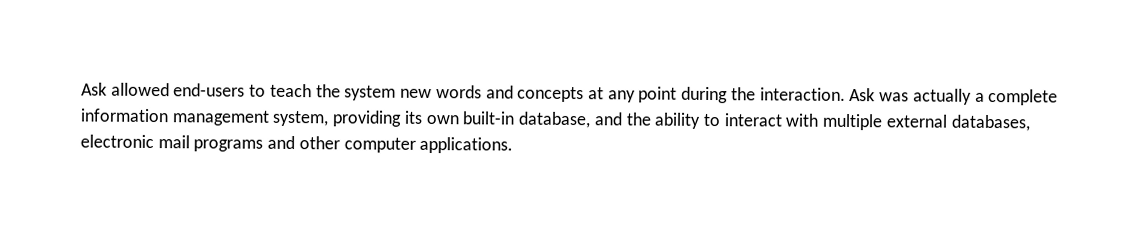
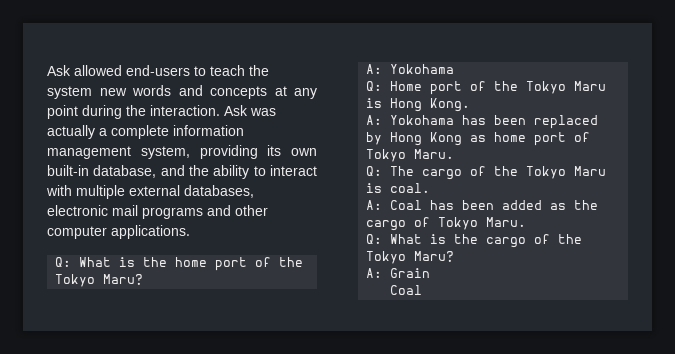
(514, 145) none -> [55,257,304,271] [55,274,144,287] [366,64,455,74] [366,81,607,95] [366,98,471,112] [366,115,599,129] [366,132,591,146] [366,149,455,162] [366,166,607,180] [366,183,431,193] [366,200,599,210] [366,217,527,231] [366,234,583,248] [366,251,455,264] [366,268,431,278] [390,285,423,295] // Q: What is the home port of the Tokyo Maru? // A: Yokohama // Q: Home port of the Tokyo Maru is Hong Kong. // A: Yokohama has been replaced by Hong Kong as home port of Tokyo Maru. // Q: The cargo of the Tokyo Maru is coal. // A: Coal has been added as the cargo of Tokyo Maru. // Q: What is the cargo of the Tokyo Maru? // A: Grain // Coal

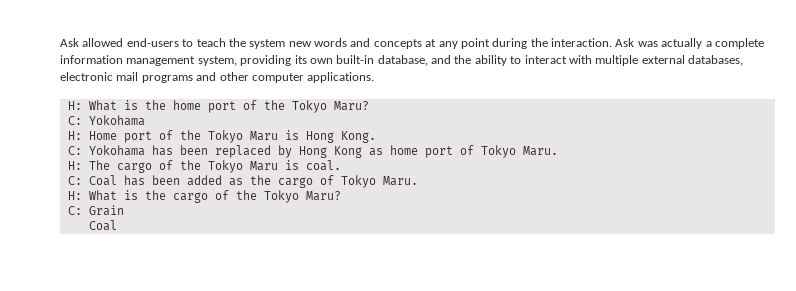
[55,257,72,267] Q: -> [67,101,82,110] H:
[366,64,383,74] A: -> [67,116,82,125] C:
[366,81,383,91] Q: -> [67,131,82,140] H:
[366,115,383,125] A: -> [67,146,82,155] C:
[366,166,383,176] Q: -> [67,161,82,170] H:
[366,200,383,210] A: -> [67,176,82,185] C:
[366,234,383,244] Q: -> [67,191,82,200] H:
[366,268,383,278] A: -> [67,206,82,215] C:

